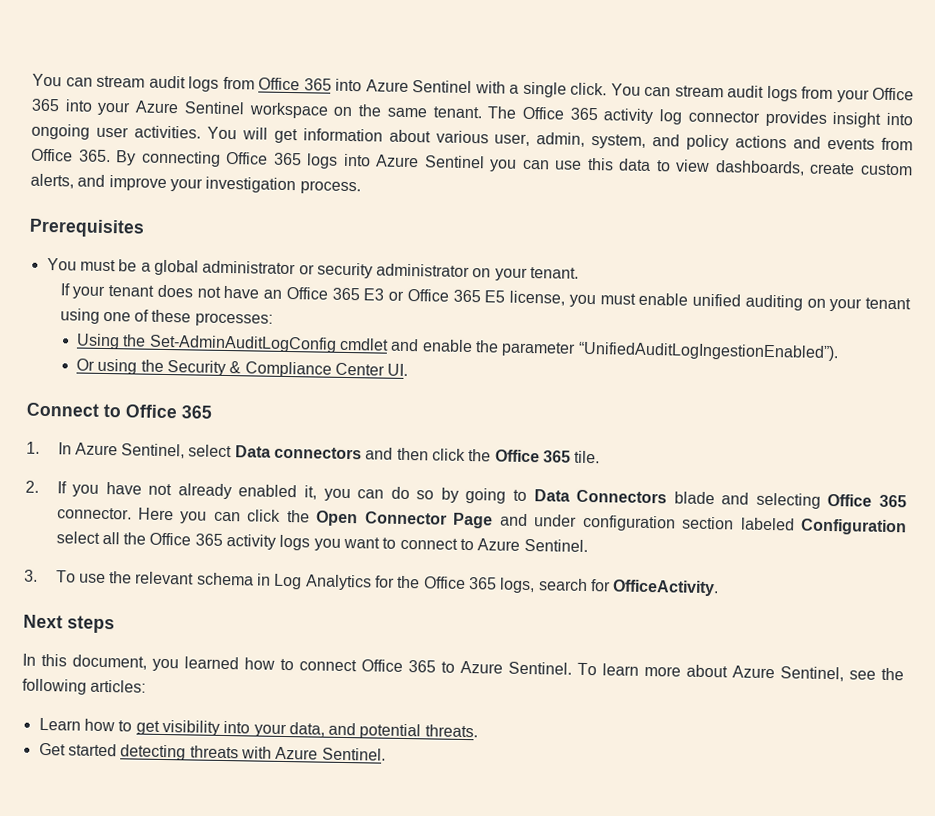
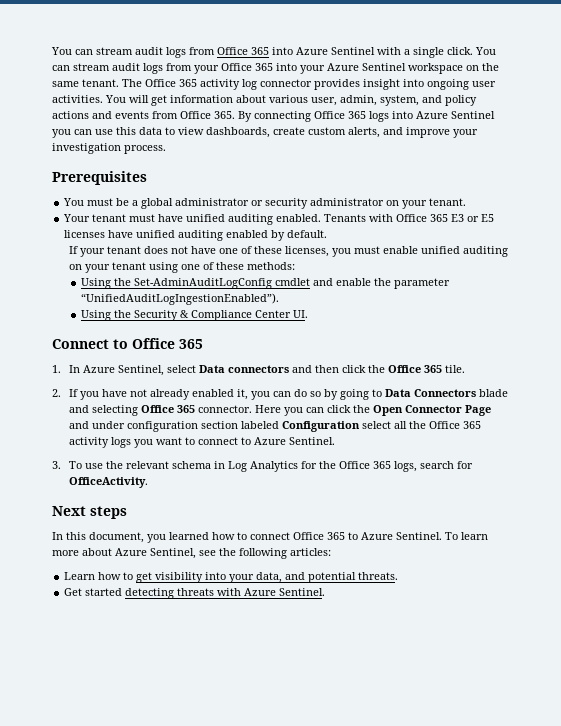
(580, 273) none -> [63,214,495,225] [64,230,328,241] // Your tenant must have unified auditing enabled. Tenants with Office 365 E3 or E5 licenses have unified auditing enabled by default.
[262,286,565,306] an Office 365 E3 or Office 365 E5 license, -> [218,246,329,257] one of these licenses,
[194,312,273,327] processes: -> [246,262,295,270] methods:
[76,358,138,375] Or using -> [80,310,111,321] Using

